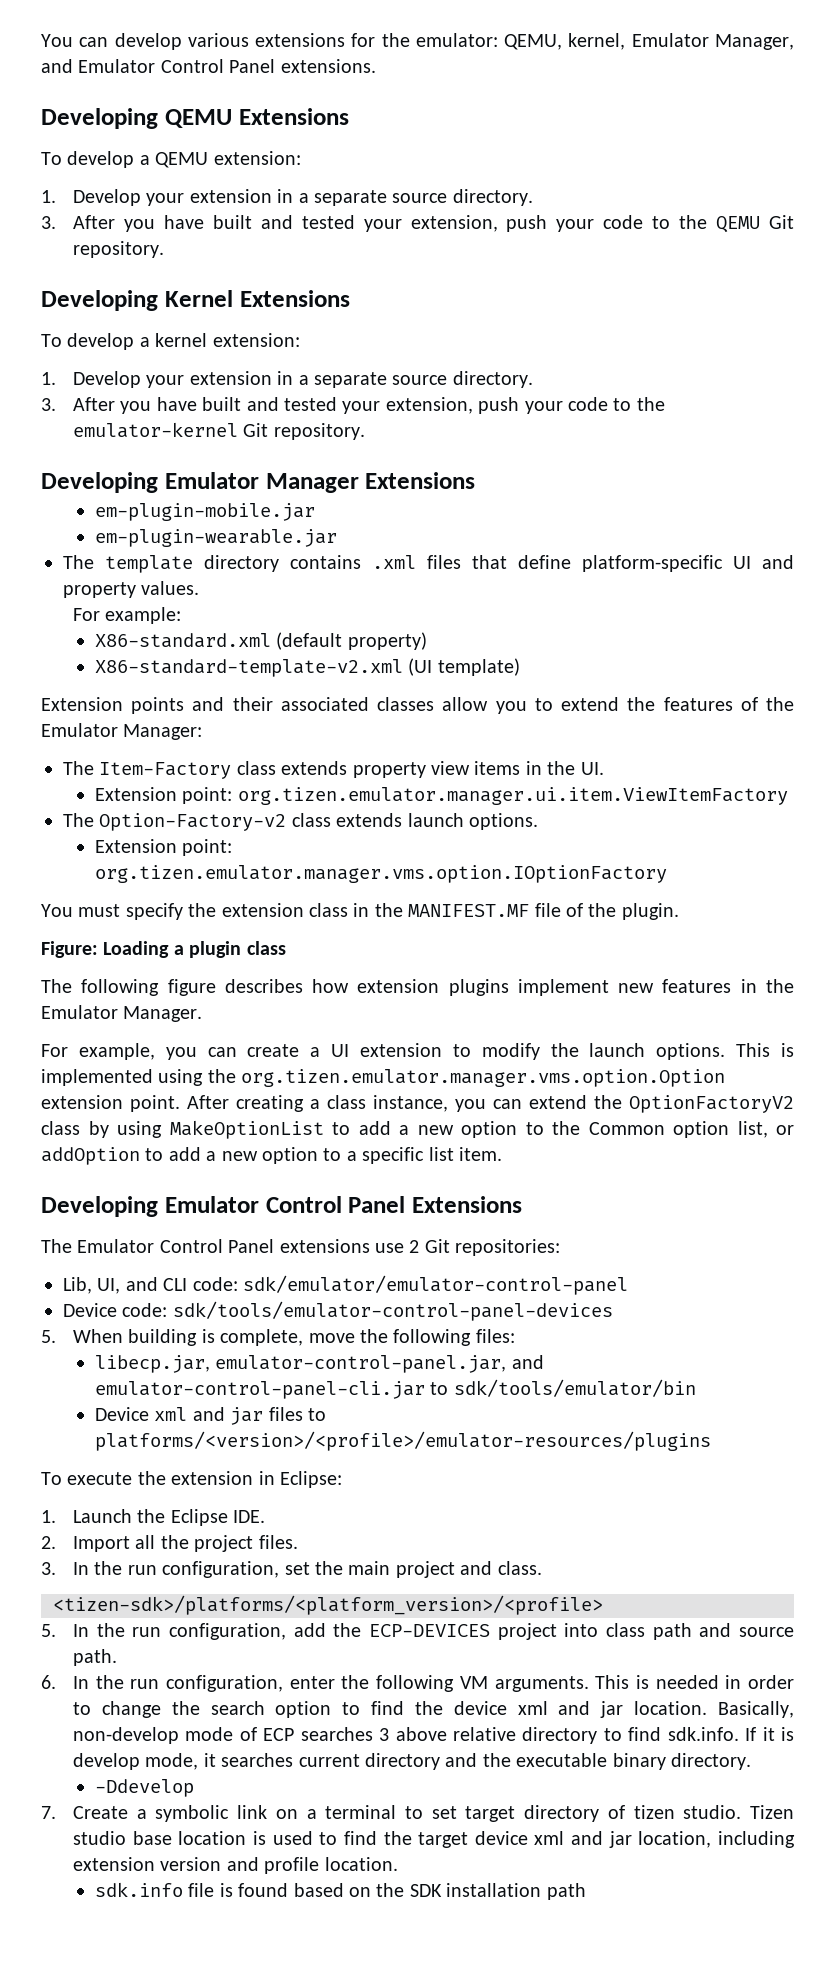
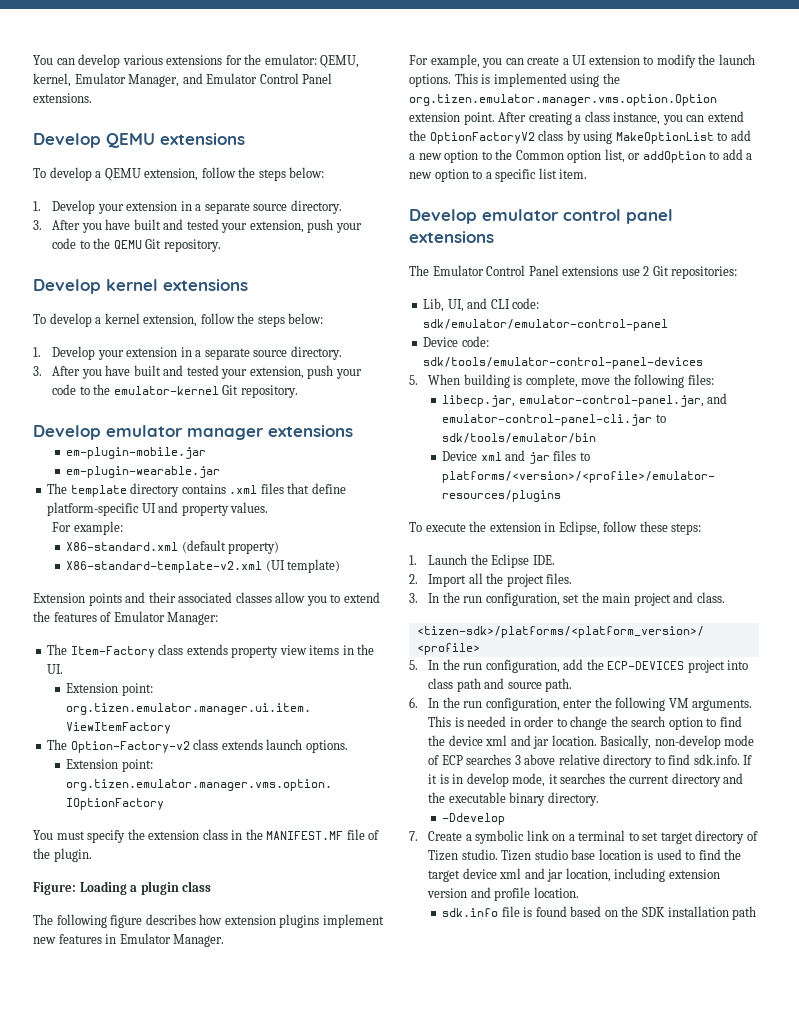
[41,108,349,129] Developing QEMU Extensions -> [33,133,245,148] Develop QEMU extensions
[213,151,301,165] extension: -> [144,167,325,181] extension, follow the steps below:
[41,290,350,311] Developing Kernel Extensions -> [33,279,248,294] Develop kernel extensions
[212,333,300,347] extension: -> [143,313,324,327] extension, follow the steps below:
[41,472,476,493] Developing Emulator Manager Extensions -> [33,425,353,440] Develop emulator manager extensions
[766,697,795,711] the -> (112, 617) none
[765,979,794,993] the -> (117, 939) none
[41,1196,522,1217] Developing Emulator Control Panel Extensions -> [409,209,673,224] [409,231,494,243] Develop emulator control panel extensions
[280,1471,342,1488] Eclipse: -> [558,521,702,535] Eclipse, follow these steps:
(794, 1734) none -> [452,774,464,784] in
(294, 1760) none -> [608,773,626,784] the
[633,1805,675,1819] tizen -> [428,850,459,861] Tizen

